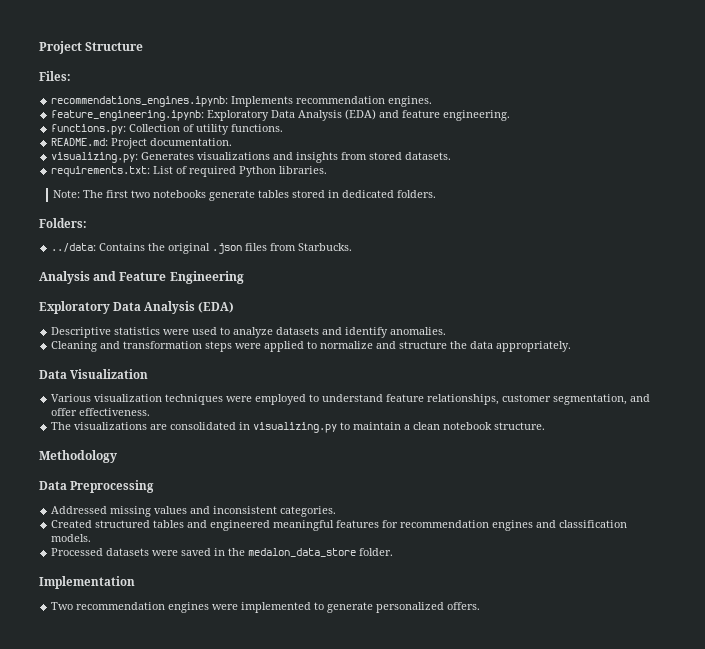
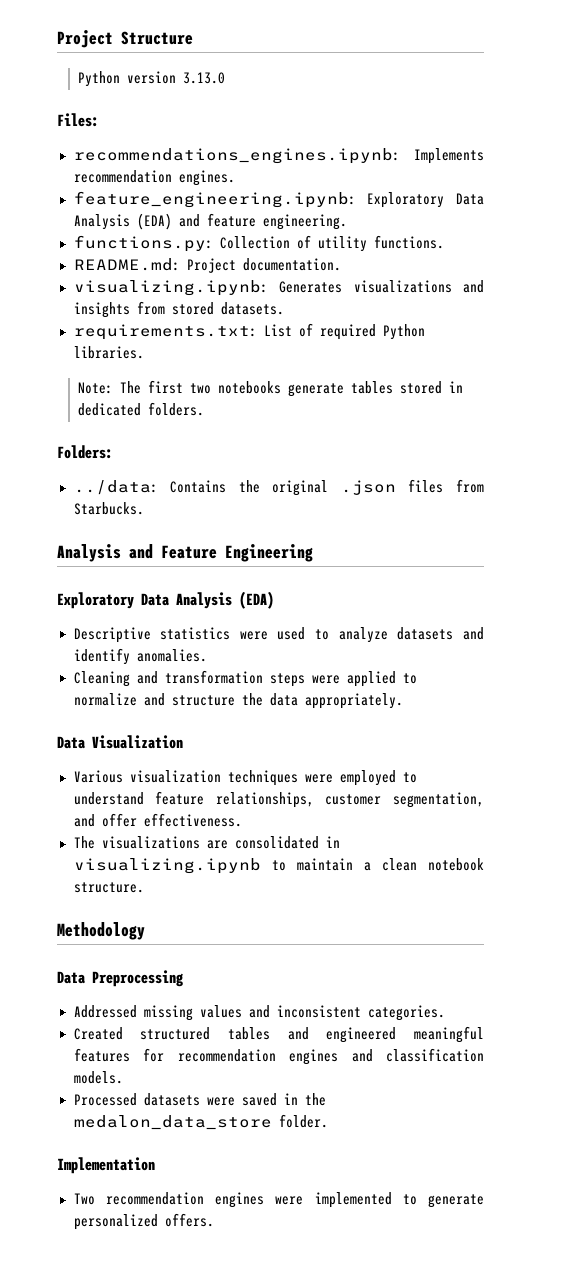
(144, 46) none -> [78,71,226,87] // Python version 3.13.0
[51,152,139,163] visualizing.py: -> [73,280,268,296] visualizing.ipynb:
[253,422,338,433] visualizing.py -> [73,858,261,874] visualizing.ipynb

